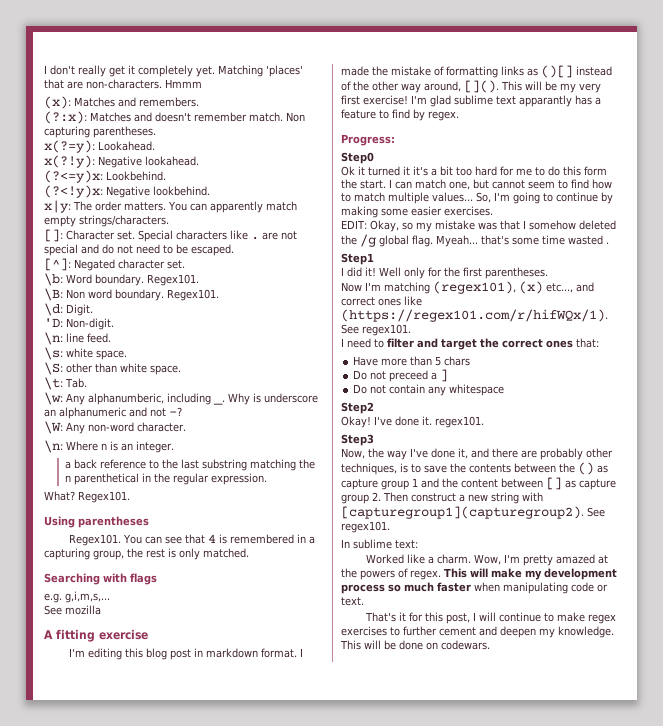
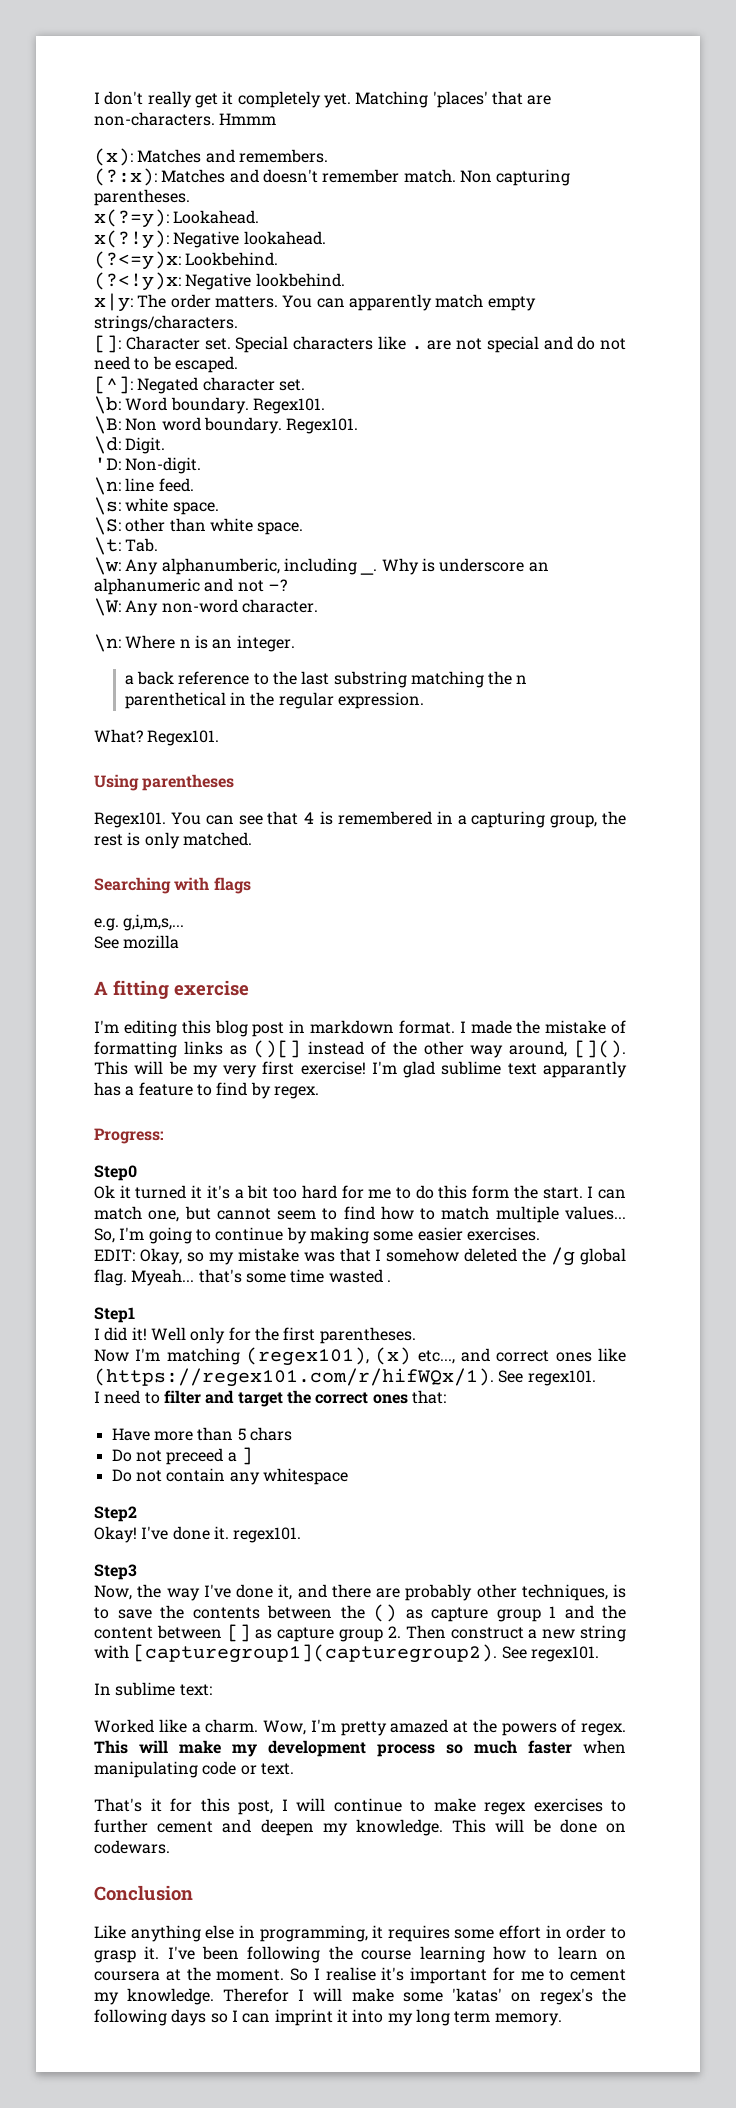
(490, 645) none -> [94,1885,193,1901] [94,1925,626,1942] [94,1946,627,1963] [94,1967,626,1984] [94,1988,627,2005] [94,2009,562,2026] // Conclusion // Like anything else in programming, it requires some effort in order to grasp it. I've been following the course learning how to learn on coursera at the moment. So I realise it's important for me to cement my knowledge. Therefor I will make some 'katas' on regex's the following days so I can imprint it into my long term memory.

